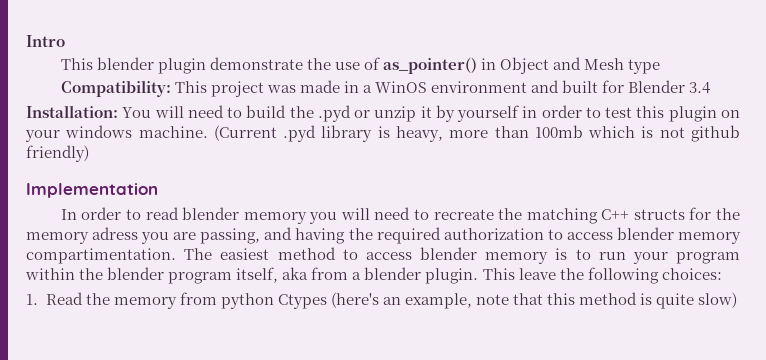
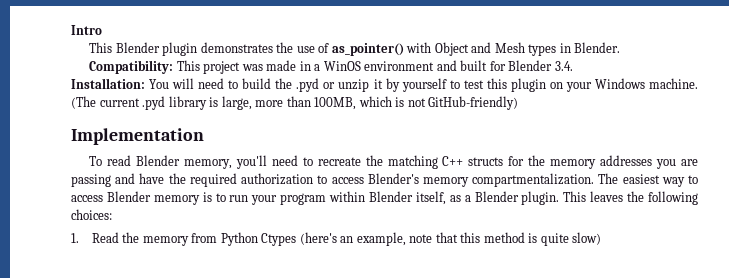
[96,57,303,74] blender plugin demonstrate -> [115,42,273,56] Blender plugin demonstrates
[481,58,497,70] in -> [406,42,432,53] with
[628,59,661,74] type -> [528,42,621,56] types in Blender.
[689,82,711,94] 3.4 -> [554,61,573,71] 3.4.
[522,105,582,118] in order -> (447, 85) none
[65,125,277,141] windows machine. (Current -> [594,78,698,89] [71,96,140,109] Windows machine. (The current
[396,126,443,142] heavy, -> [221,96,252,110] large,
[534,125,583,138] 100mb -> [314,97,357,110] 100MB,
[691,125,741,142] [26,145,89,162] github friendly) -> [428,96,519,110] GitHub-friendly)
[60,207,370,224] In order to read blender memory you will -> [89,155,267,169] To read Blender memory, you'll
[92,227,139,240] adress -> [600,155,653,166] addresses
[200,227,346,244] passing, and having -> [71,173,165,187] passing and have
[616,227,742,244] [26,248,176,264] blender memory compartimentation. -> [367,173,595,187] Blender's memory compartmentalization.
[277,247,478,260] method to access blender -> [661,175,698,187] [71,191,151,202] way to access Blender
[79,267,422,284] the blender program itself, aka from a blender -> [369,191,519,205] Blender itself, as a Blender
[518,268,556,280] leave -> [590,191,624,202] leaves
[220,293,274,309] python -> [220,232,258,246] Python

